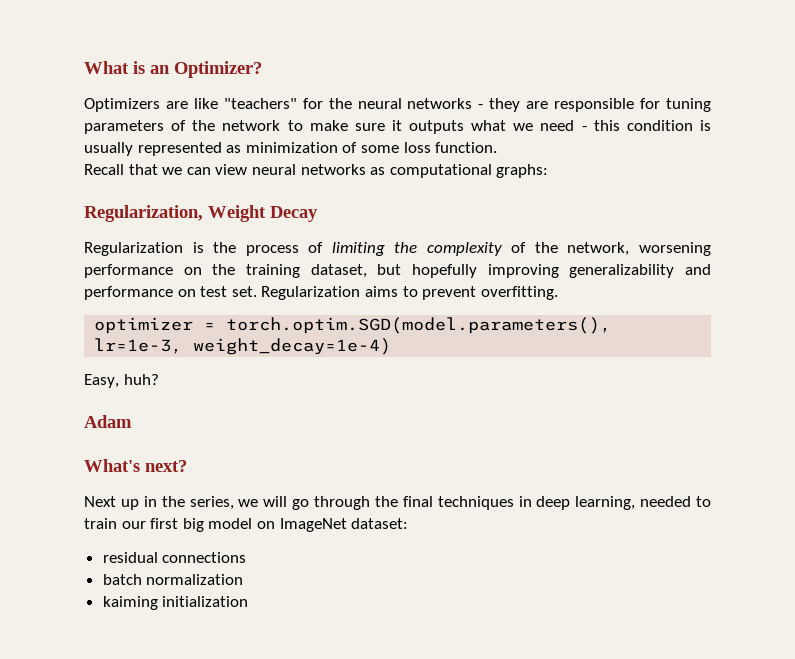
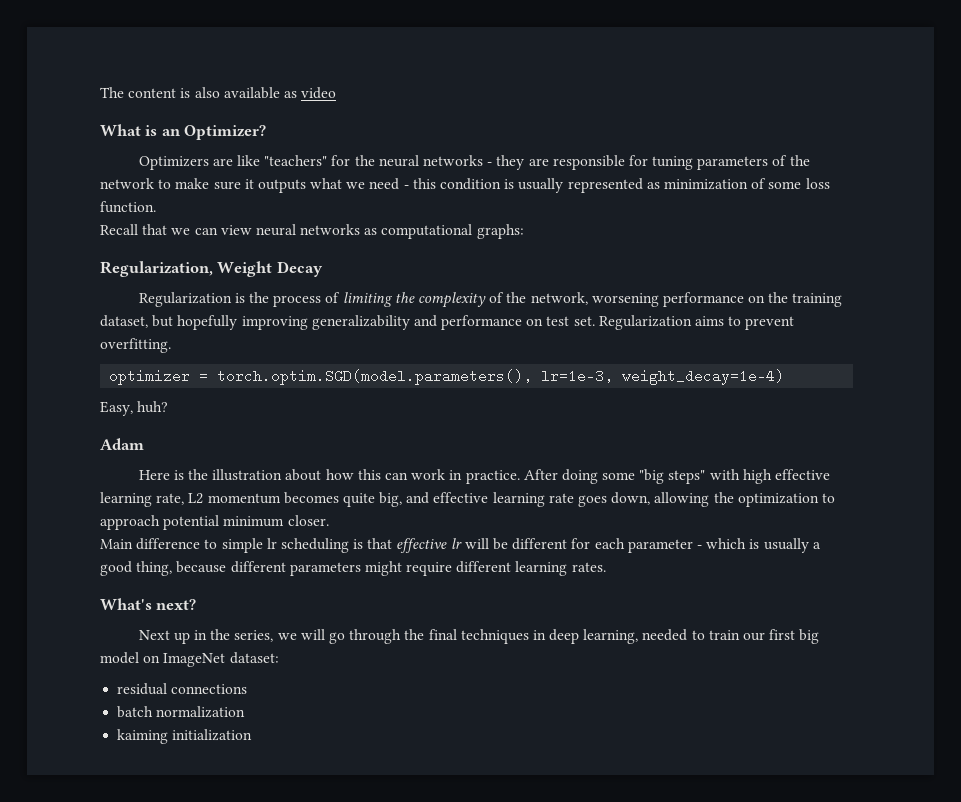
(84, 67) none -> [100,87,337,99] The content is also available as video //
(132, 421) none -> [138,469,831,484] [100,492,835,507] [100,515,329,530] [100,538,821,553] [100,561,606,576] // Here is the illustration about how this can work in practice. After doing some "big steps" with high effective learning rate, L2 momentum becomes quite big, and effective learning rate goes down, allowing the optimization to approach potential minimum closer. // Main difference to simple lr scheduling is that effective lr will be different for each parameter - which is usually a good thing, because different parameters might require different learning rates.

